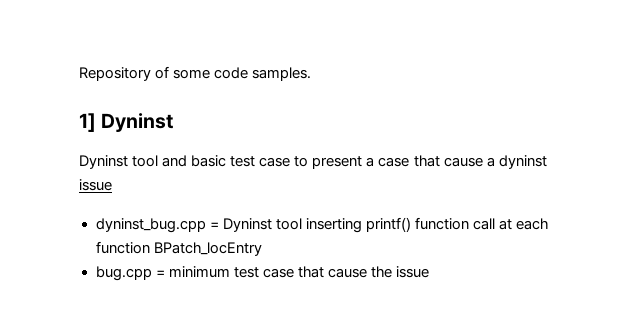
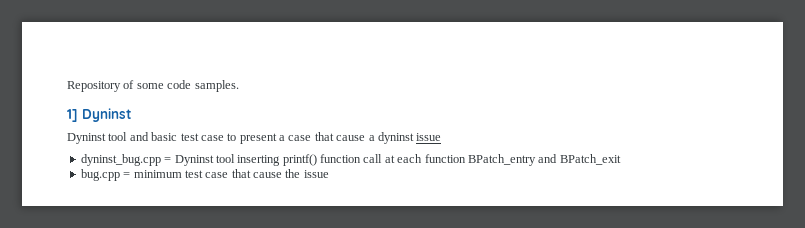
[153,242,262,256] BPatch_locEntry -> [467,154,621,166] BPatch_entry and BPatch_exit

